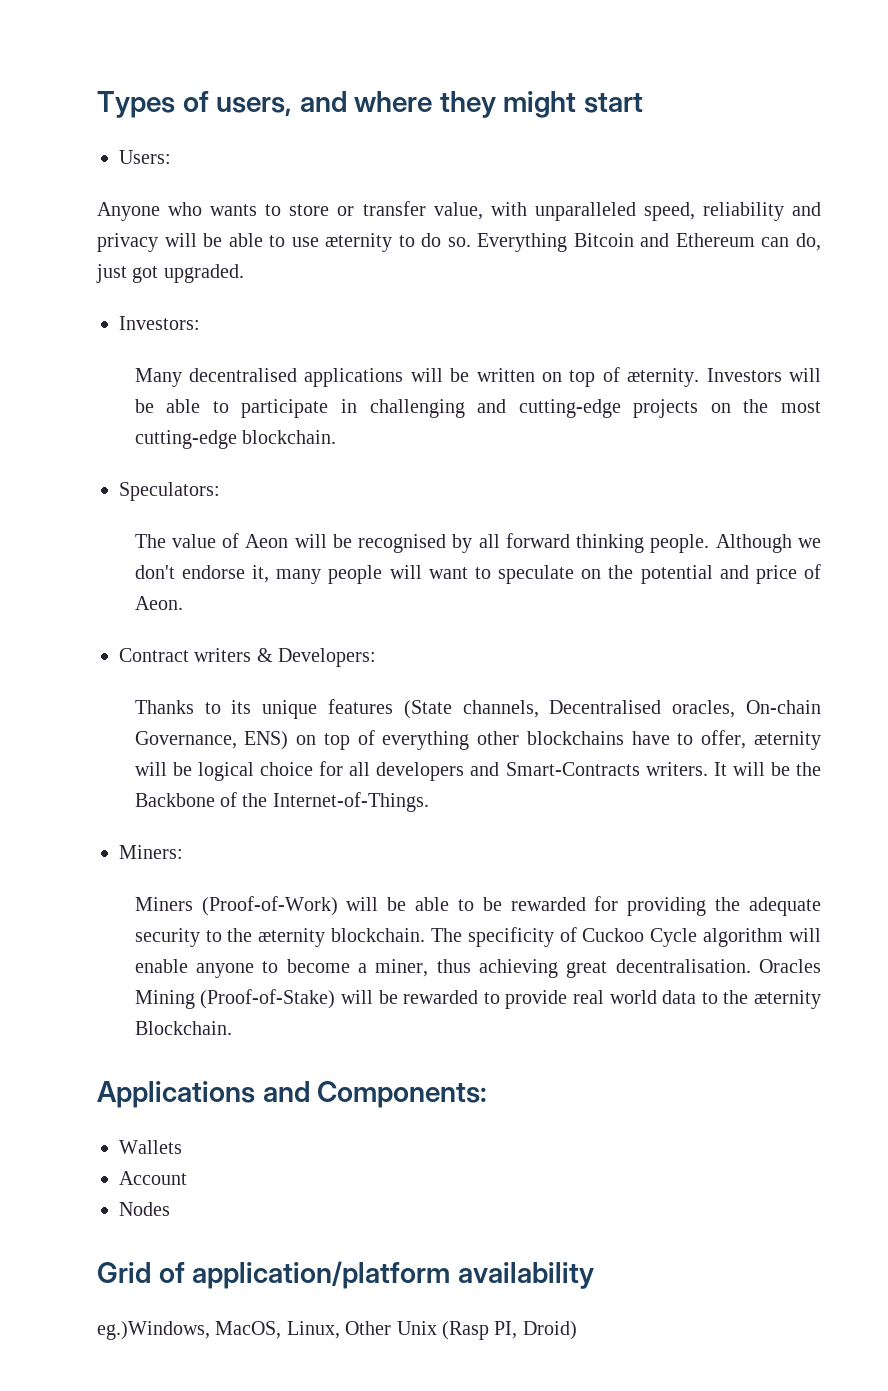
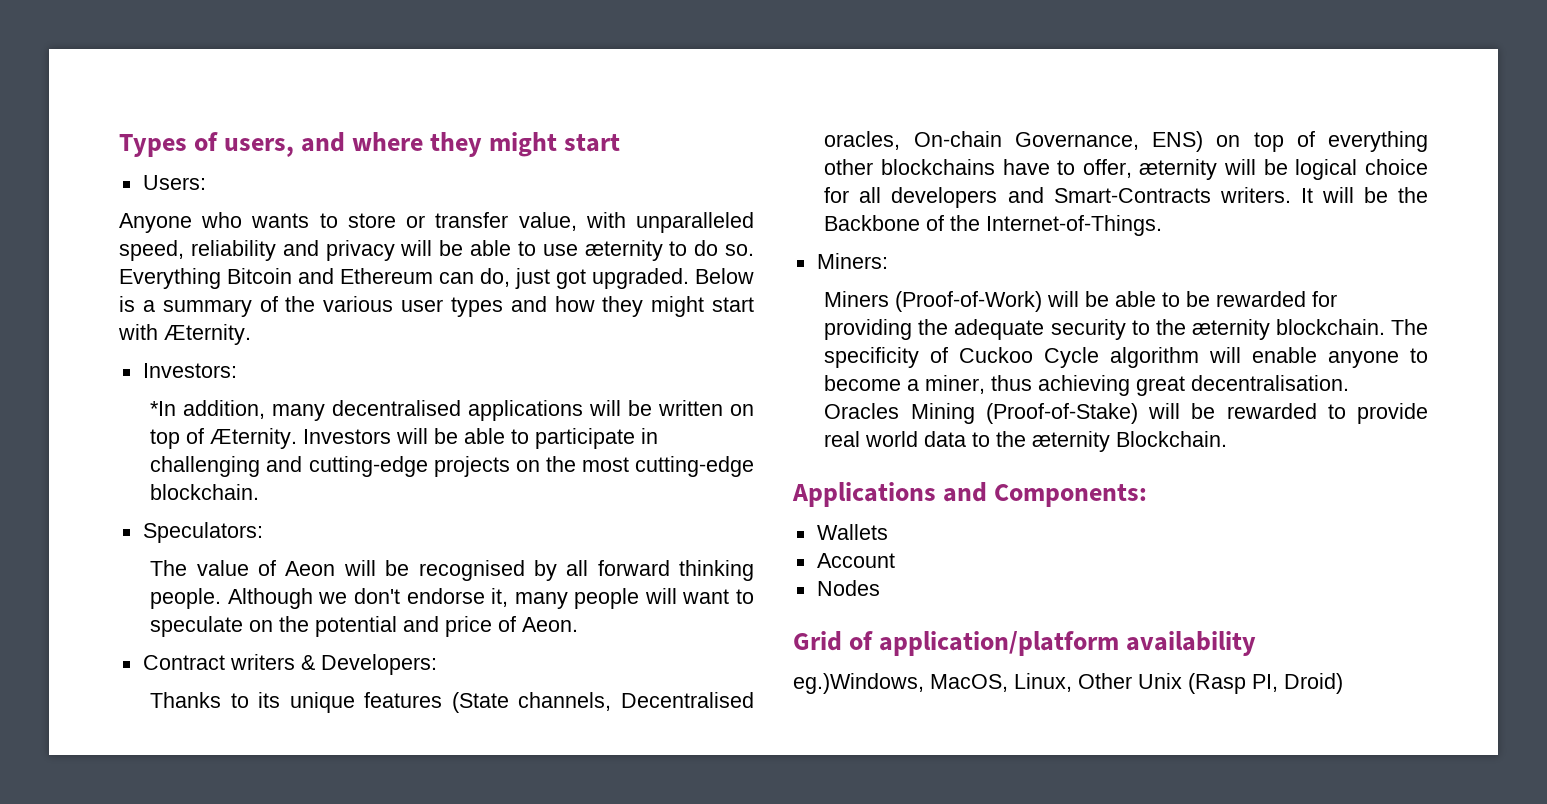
[119,316,200,330] [134,368,182,387] // Investors: // Many -> [695,268,754,284] [119,296,754,317] [118,324,251,345] [142,363,237,378] [150,400,326,421] Below is a summary of the various user types and how they might start with Æternity. // Investors: // *In addition, many
[627,368,700,387] æternity. -> [210,428,298,449] Æternity.

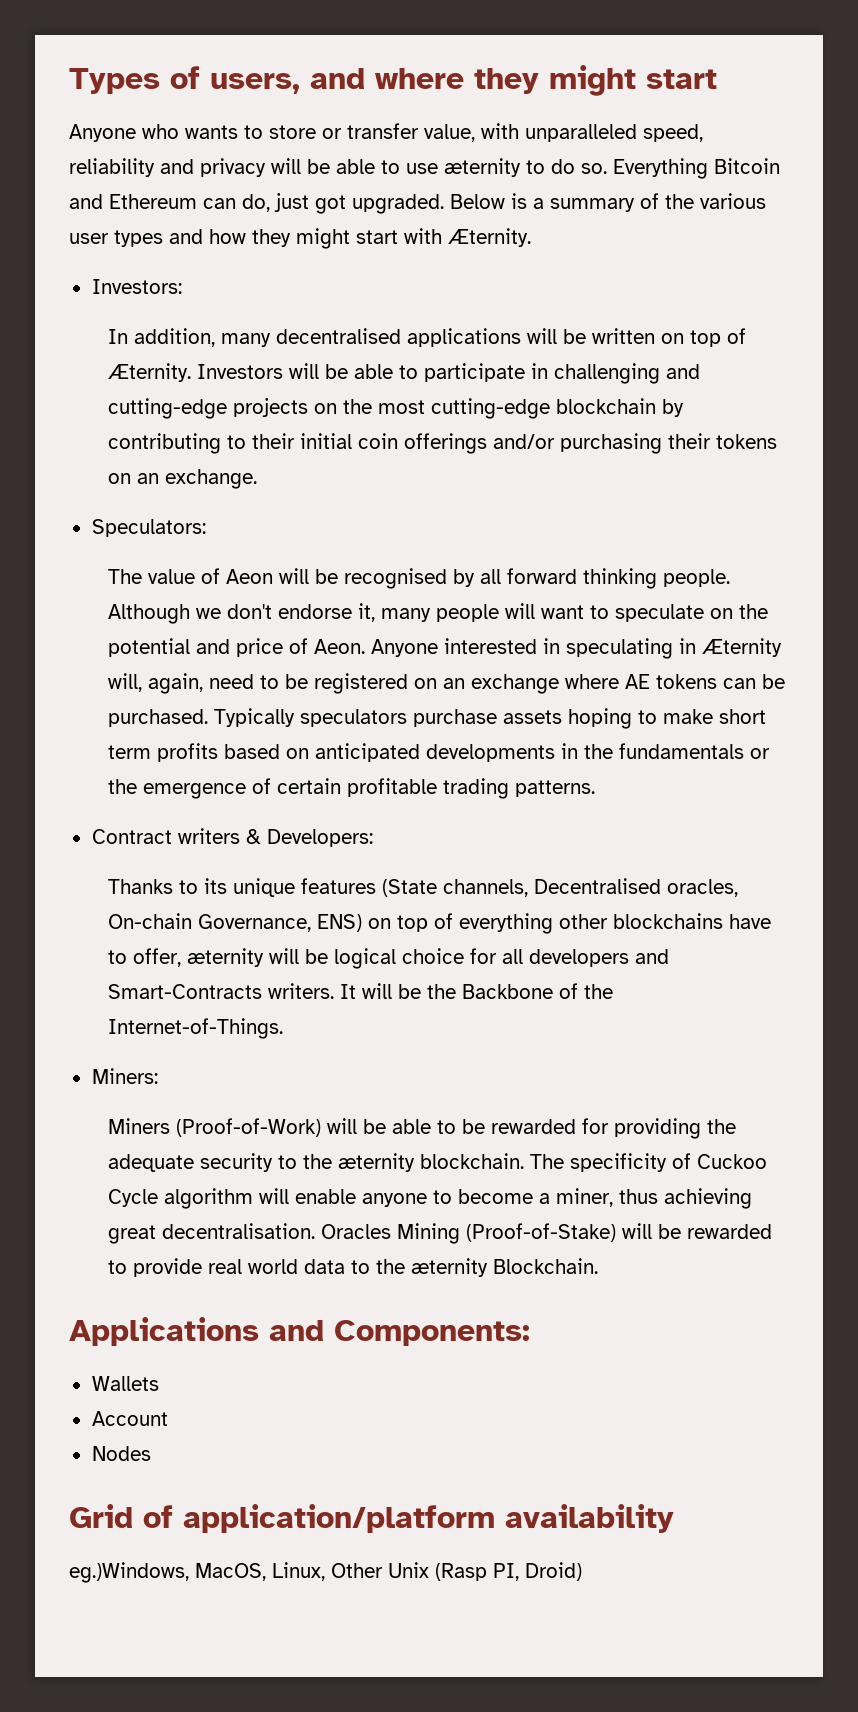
[142,175,206,190] // Users: -> (717, 79) none
[150,401,177,416] *In -> [108,329,129,344] In
[150,484,260,500] blockchain. -> [556,398,685,417] [108,433,778,454] [108,469,258,489] blockchain by contributing to their initial coin offerings and/or purchasing their tokens on an exchange.
(579, 624) none -> [371,638,783,659] [108,673,786,694] [108,708,767,729] [108,743,771,762] [108,778,596,799] Anyone interested in speculating in Æternity will, again, need to be registered on an exchange where AE tokens can be purchased. Typically speculators purchase assets hoping to make short term profits based on anticipated developments in the fundamentals or the emergence of certain profitable trading patterns.

